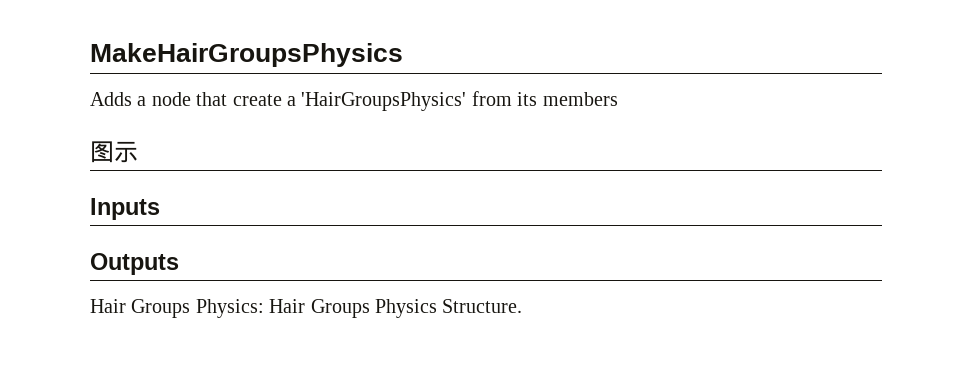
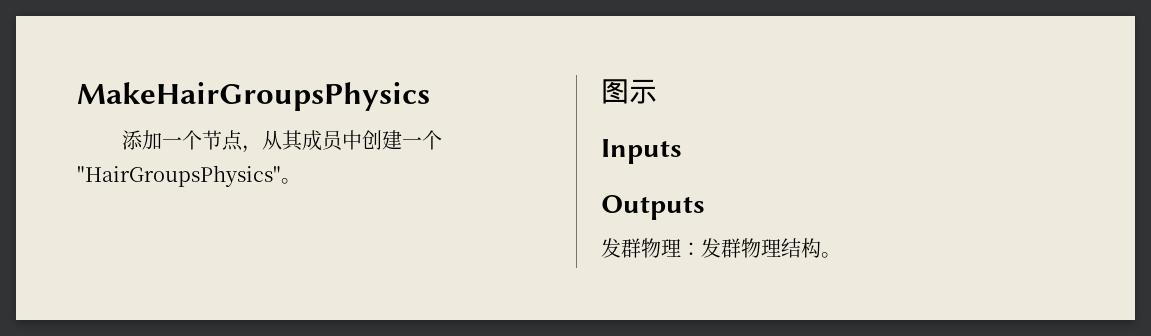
[90,91,618,111] [90,141,138,163] [90,198,160,220] [90,253,179,275] [90,299,523,318] Adds a node that create a 'HairGroupsPhysics' from its members // 图示 // Inputs // Outputs // Hair Groups Physics: Hair Groups Physics Structure. -> [121,130,442,153] [77,165,301,187] [601,79,657,104] [601,139,682,164] [601,195,705,220] [601,238,841,258] 添加一个节点，从其成员中创建一个"HairGroupsPhysics"。 // 图示 // Inputs // Outputs // 发群物理：发群物理结构。

